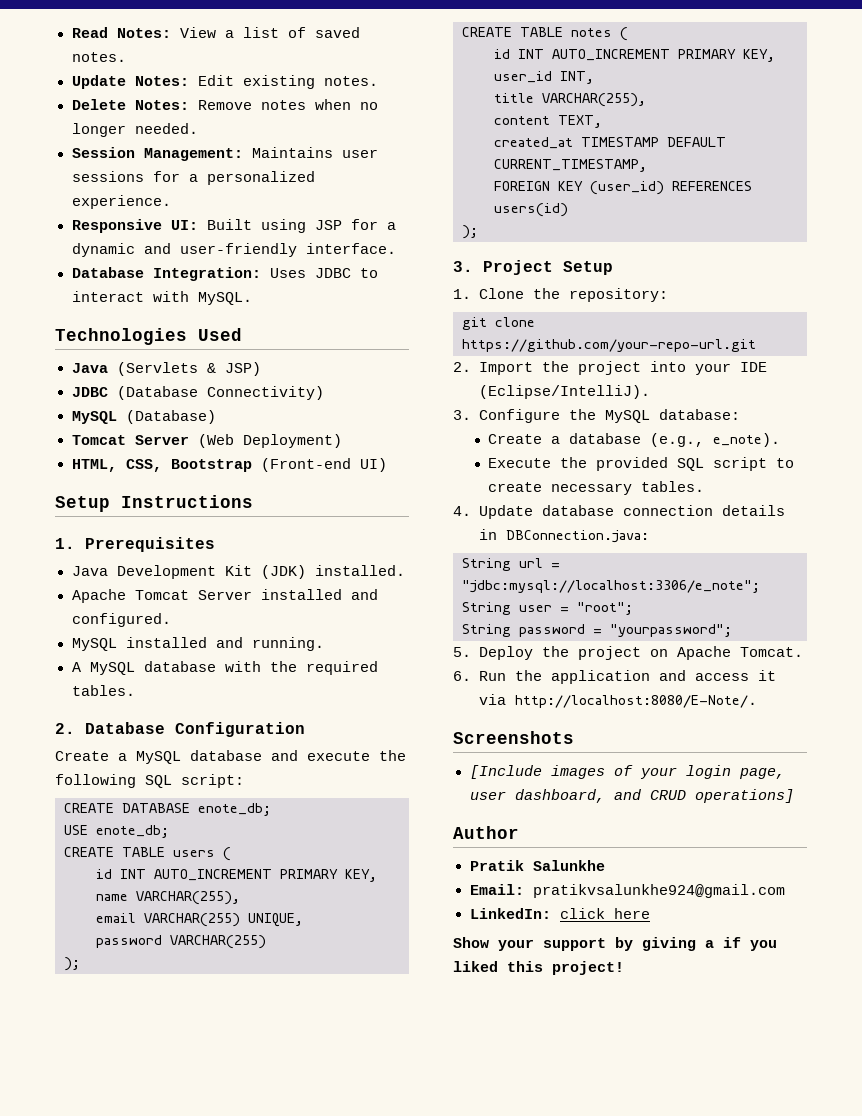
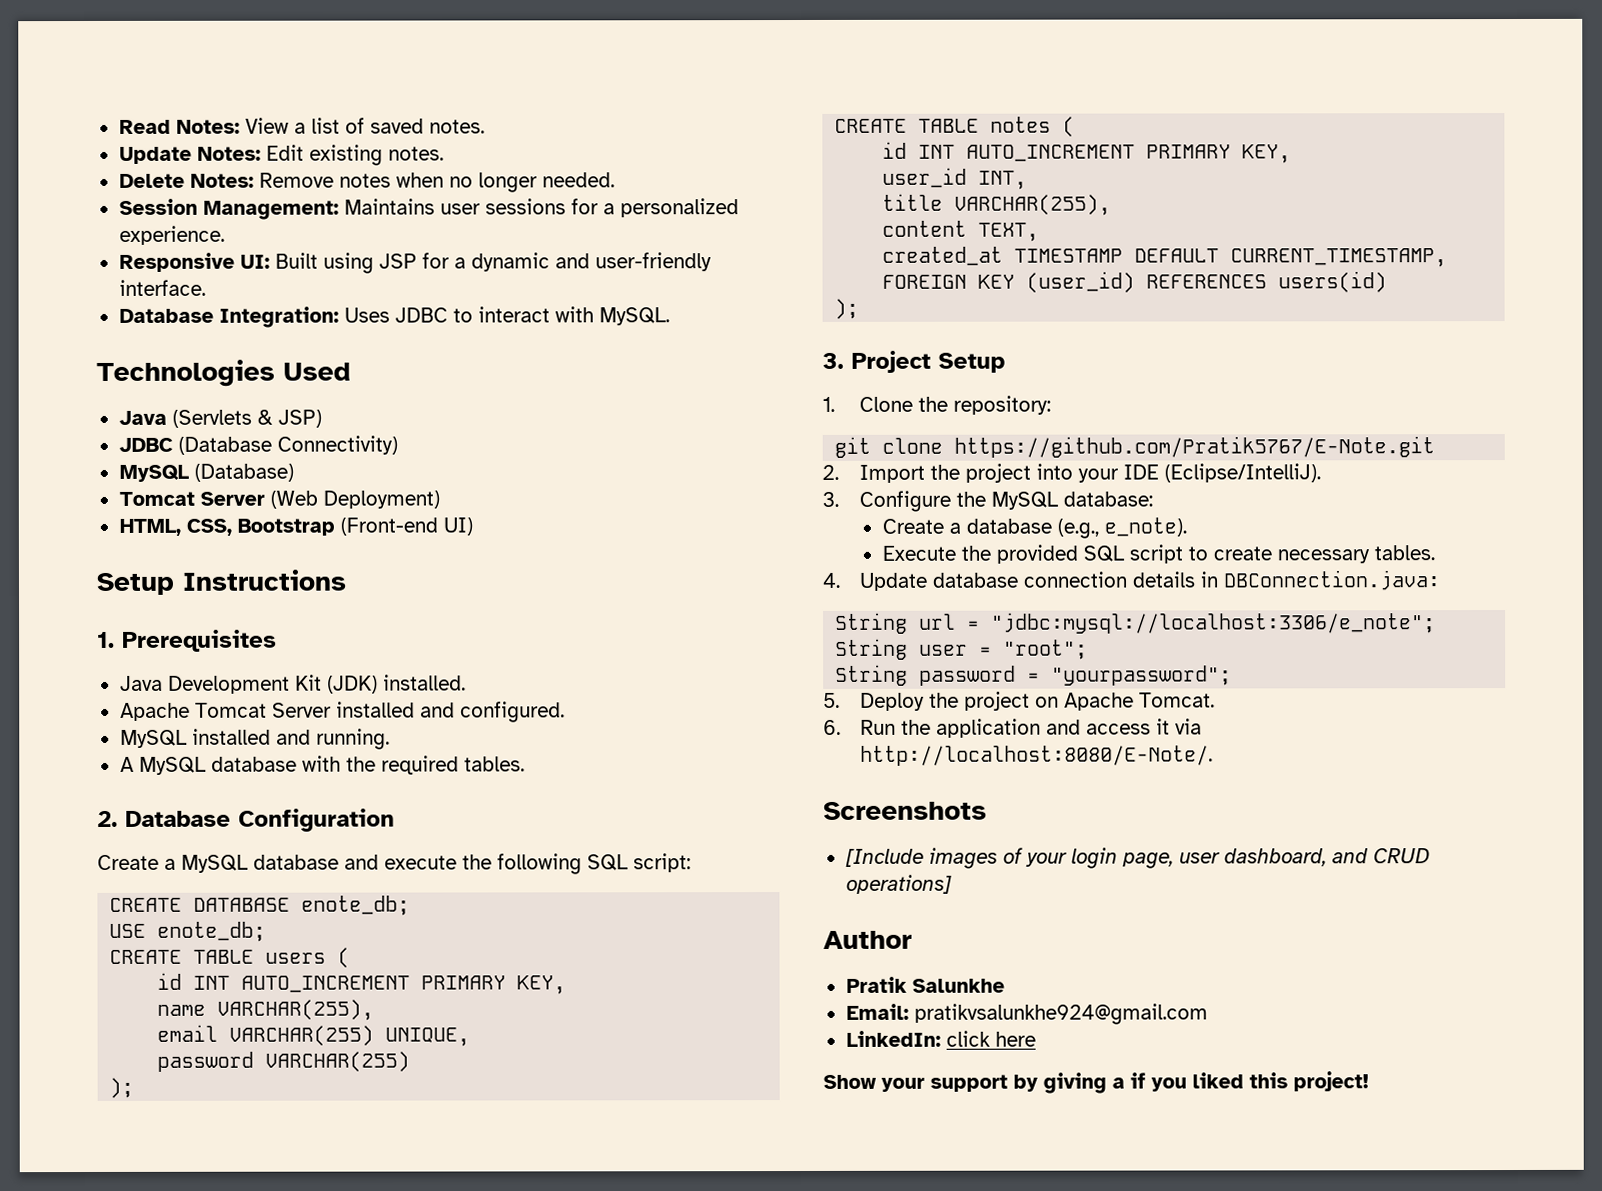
[462,339,756,352] https://github.com/your-repo-url.git -> [954,436,1436,458] https://github.com/Pratik5767/E-Note.git

